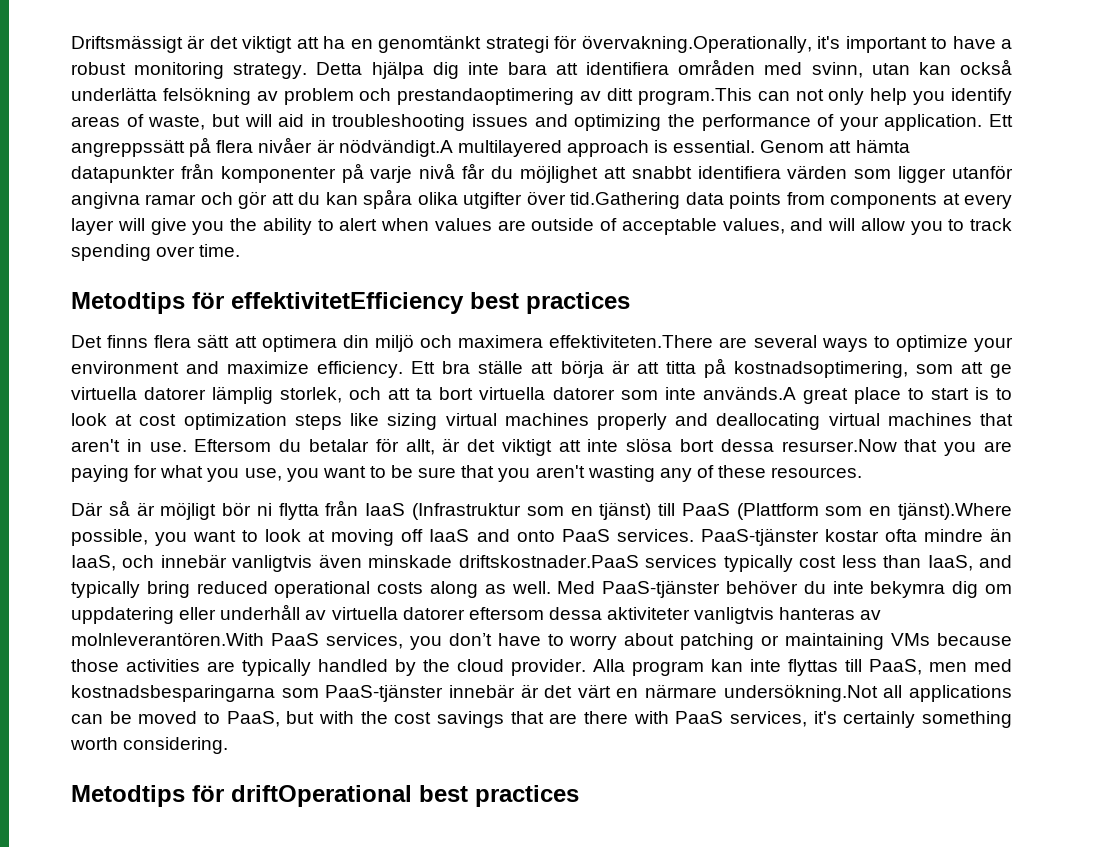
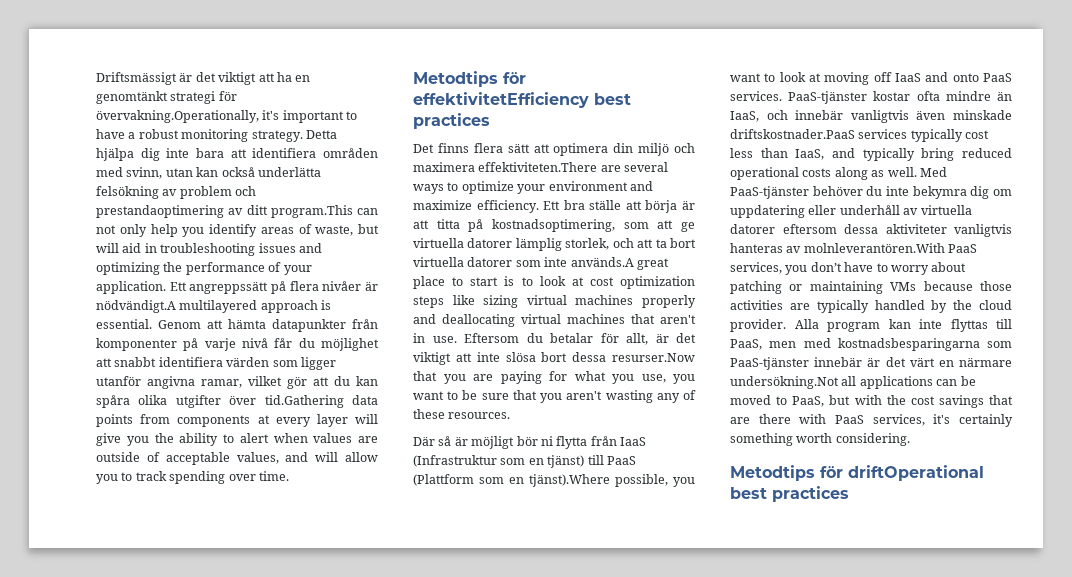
[145,192,233,205] ramar och -> [201,376,282,388] ramar, vilket

